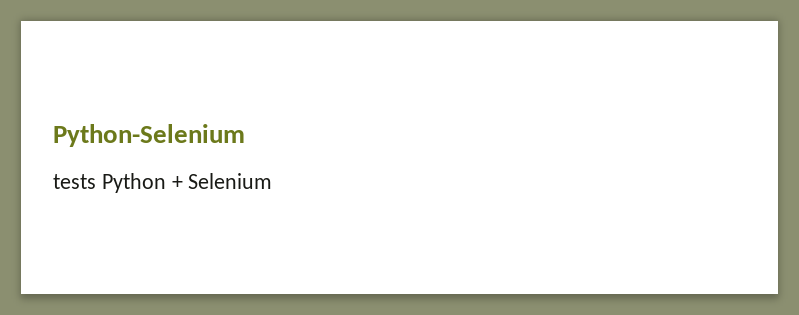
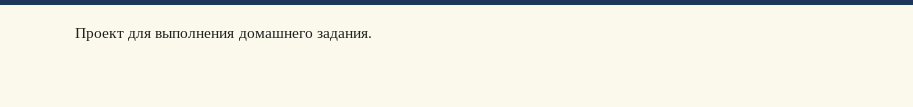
[53,124,245,147] [53,173,273,193] Python-Selenium // tests Python + Selenium -> [75,28,372,41] Проект для выполнения домашнего задания.

